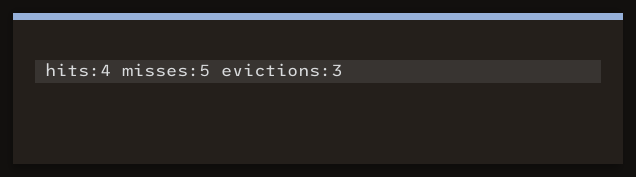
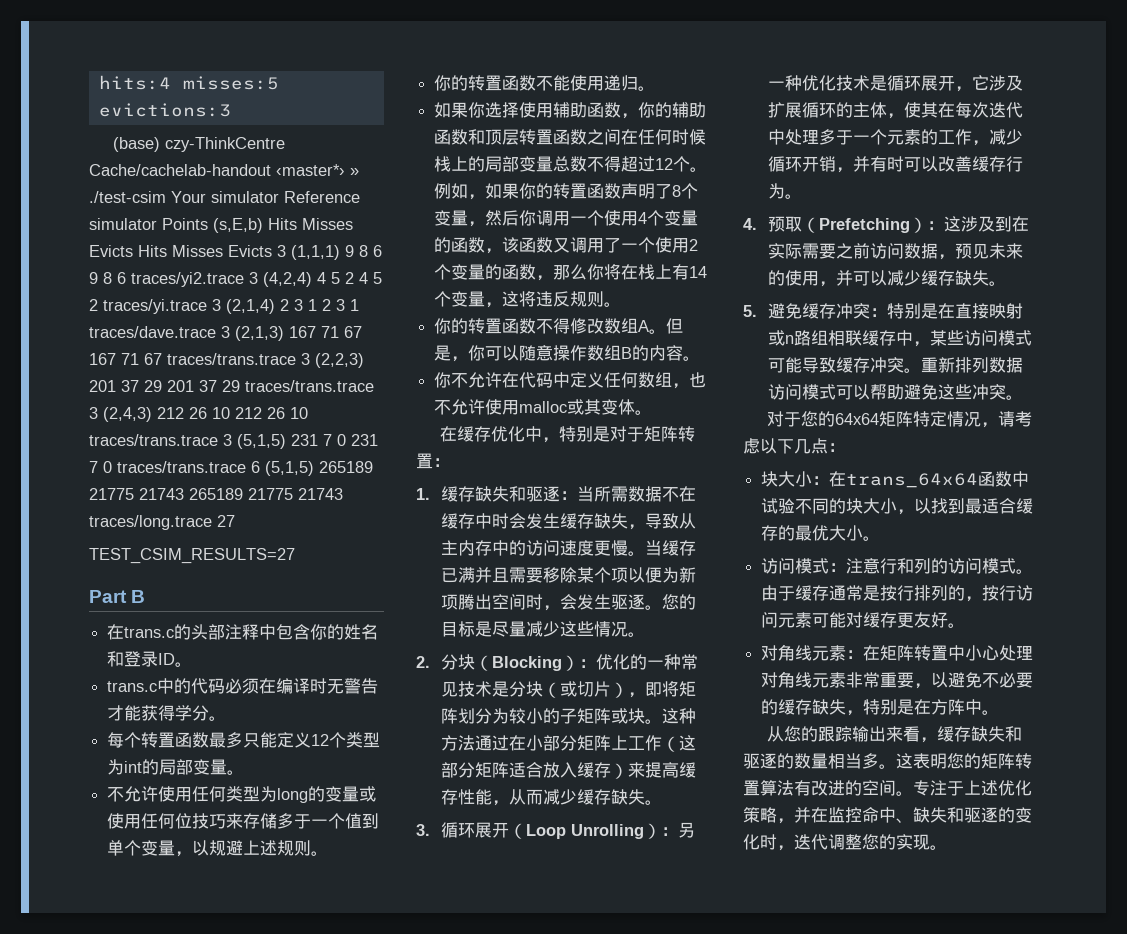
(343, 70) none -> [113,137,286,152] [89,164,359,176] [89,191,360,203] [89,218,353,233] [89,245,382,260] [89,272,382,287] [89,299,359,314] [89,326,362,341] [89,353,364,368] [89,380,374,392] [89,407,308,422] [89,434,378,449] [89,461,373,476] [89,488,343,500] [89,515,235,530] [89,548,295,564] [89,590,146,603] [107,624,379,640] [107,651,193,667] [107,678,379,694] [107,705,227,721] [107,732,381,748] [107,759,245,775] [107,786,377,803] [107,813,380,829] [107,840,329,857] [434,75,656,91] [434,102,707,119] [434,129,707,145] [434,156,708,172] [434,183,699,200] [434,210,699,227] [434,237,699,254] [434,264,708,281] [434,291,622,308] [434,318,684,334] [434,345,701,362] [434,372,707,389] [434,399,653,415] [440,426,696,443] [416,453,450,469] [416,486,697,502] [441,513,697,530] [441,540,697,556] [441,567,697,583] [441,594,697,611] [441,621,646,637] [416,654,699,671] [441,681,697,698] [441,708,697,724] [441,735,697,752] [441,762,697,779] [441,789,663,806] [416,822,696,839] [768,75,1024,92] [768,102,1024,119] [768,129,1024,146] [768,156,1024,173] [768,183,803,199] [743,216,1030,233] [768,243,1024,260] [768,270,1007,287] [743,303,1024,319] [768,330,1033,347] [768,357,1024,373] [768,384,1024,400] [767,411,1033,428] [743,438,845,454] [761,471,1030,488] [761,498,1034,515] [761,525,881,541] [761,558,1034,574] [761,585,1034,602] [761,612,966,628] [761,644,1034,661] [761,671,1034,689] [761,699,1000,716] [767,726,1023,743] [743,753,1032,769] [743,780,1032,796] [743,807,1032,824] [743,834,947,851] // (base) czy-ThinkCentre Cache/cachelab-handout ‹master*› » ./test-csim Your simulator Reference simulator Points (s,E,b) Hits Misses Evicts Hits Misses Evicts 3 (1,1,1) 9 8 6 9 8 6 traces/yi2.trace 3 (4,2,4) 4 5 2 4 5 2 traces/yi.trace 3 (2,1,4) 2 3 1 2 3 1 traces/dave.trace 3 (2,1,3) 167 71 67 167 71 67 traces/trans.trace 3 (2,2,3) 201 37 29 201 37 29 traces/trans.trace 3 (2,4,3) 212 26 10 212 26 10 traces/trans.trace 3 (5,1,5) 231 7 0 231 7 0 traces/trans.trace 6 (5,1,5) 265189 21775 21743 265189 21775 21743 traces/long.trace 27 // TEST_CSIM_RESULTS=27 // Part B // 在trans.c的头部注释中包含你的姓名和登录ID。 // trans.c中的代码必须在编译时无警告才能获得学分。 // 每个转置函数最多只能定义12个类型为int的局部变量。 // 不允许使用任何类型为long的变量或使用任何位技巧来存储多于一个值到单个变量，以规避上述规则。 // 你的转置函数不能使用递归。 // 如果你选择使用辅助函数，你的辅助函数和顶层转置函数之间在任何时候栈上的局部变量总数不得超过12个。例如，如果你的转置函数声明了8个变量，然后你调用一个使用4个变量的函数，该函数又调用了一个使用2个变量的函数，那么你将在栈上有14个变量，这将违反规则。 // 你的转置函数不得修改数组A。但是，你可以随意操作数组B的内容。 // 你不允许在代码中定义任何数组，也不允许使用malloc或其变体。 // 在缓存优化中，特别是对于矩阵转置： // 1.缓存缺失和驱逐：当所需数据不在缓存中时会发生缓存缺失，导致从主内存中的访问速度更慢。当缓存已满并且需要移除某个项以便为新项腾出空间时，会发生驱逐。您的目标是尽量减少这些情况。 // 2.分块（Blocking）：优化的一种常见技术是分块（或切片），即将矩阵划分为较小的子矩阵或块。这种方法通过在小部分矩阵上工作（这部分矩阵适合放入缓存）来提高缓存性能，从而减少缓存缺失。 // 3.循环展开（Loop Unrolling）：另一种优化技术是循环展开，它涉及扩展循环的主体，使其在每次迭代中处理多于一个元素的工作，减少循环开销，并有时可以改善缓存行为。 // 4.预取（Prefetching）：这涉及到在实际需要之前访问数据，预见未来的使用，并可以减少缓存缺失。 // 5.避免缓存冲突：特别是在直接映射或n路组相联缓存中，某些访问模式可能导致缓存冲突。重新排列数据访问模式可以帮助避免这些冲突。 // 对于您的64x64矩阵特定情况，请考虑以下几点： // 块大小：在trans_64x64函数中试验不同的块大小，以找到最适合缓存的最优大小。 // 访问模式：注意行和列的访问模式。由于缓存通常是按行排列的，按行访问元素可能对缓存更友好。 // 对角线元素：在矩阵转置中小心处理对角线元素非常重要，以避免不必要的缓存缺失，特别是在方阵中。 // 从您的跟踪输出来看，缓存缺失和驱逐的数量相当多。这表明您的矩阵转置算法有改进的空间。专注于上述优化策略，并在监控命中、缺失和驱逐的变化时，迭代调整您的实现。

